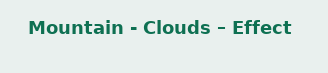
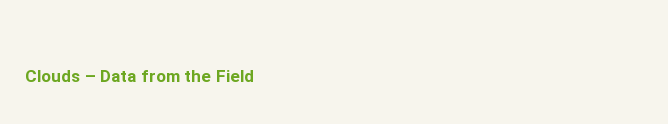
[28,20,292,34] Mountain - Clouds – Effect -> [25,70,254,82] Clouds – Data from the Field

